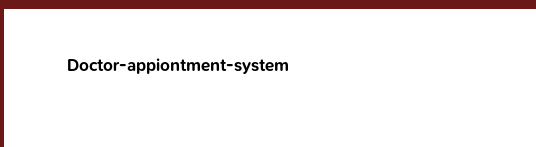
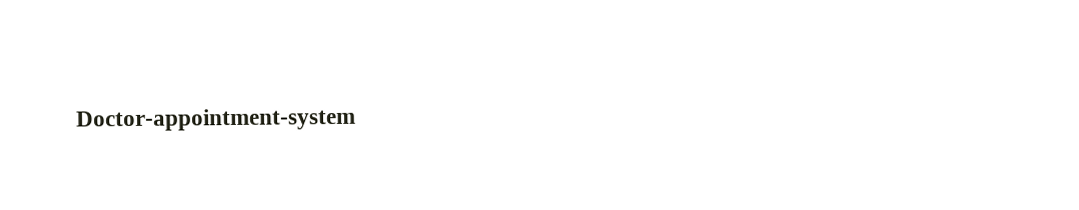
[67,58,289,74] Doctor-appiontment-system -> [76,107,356,132] Doctor-appointment-system

